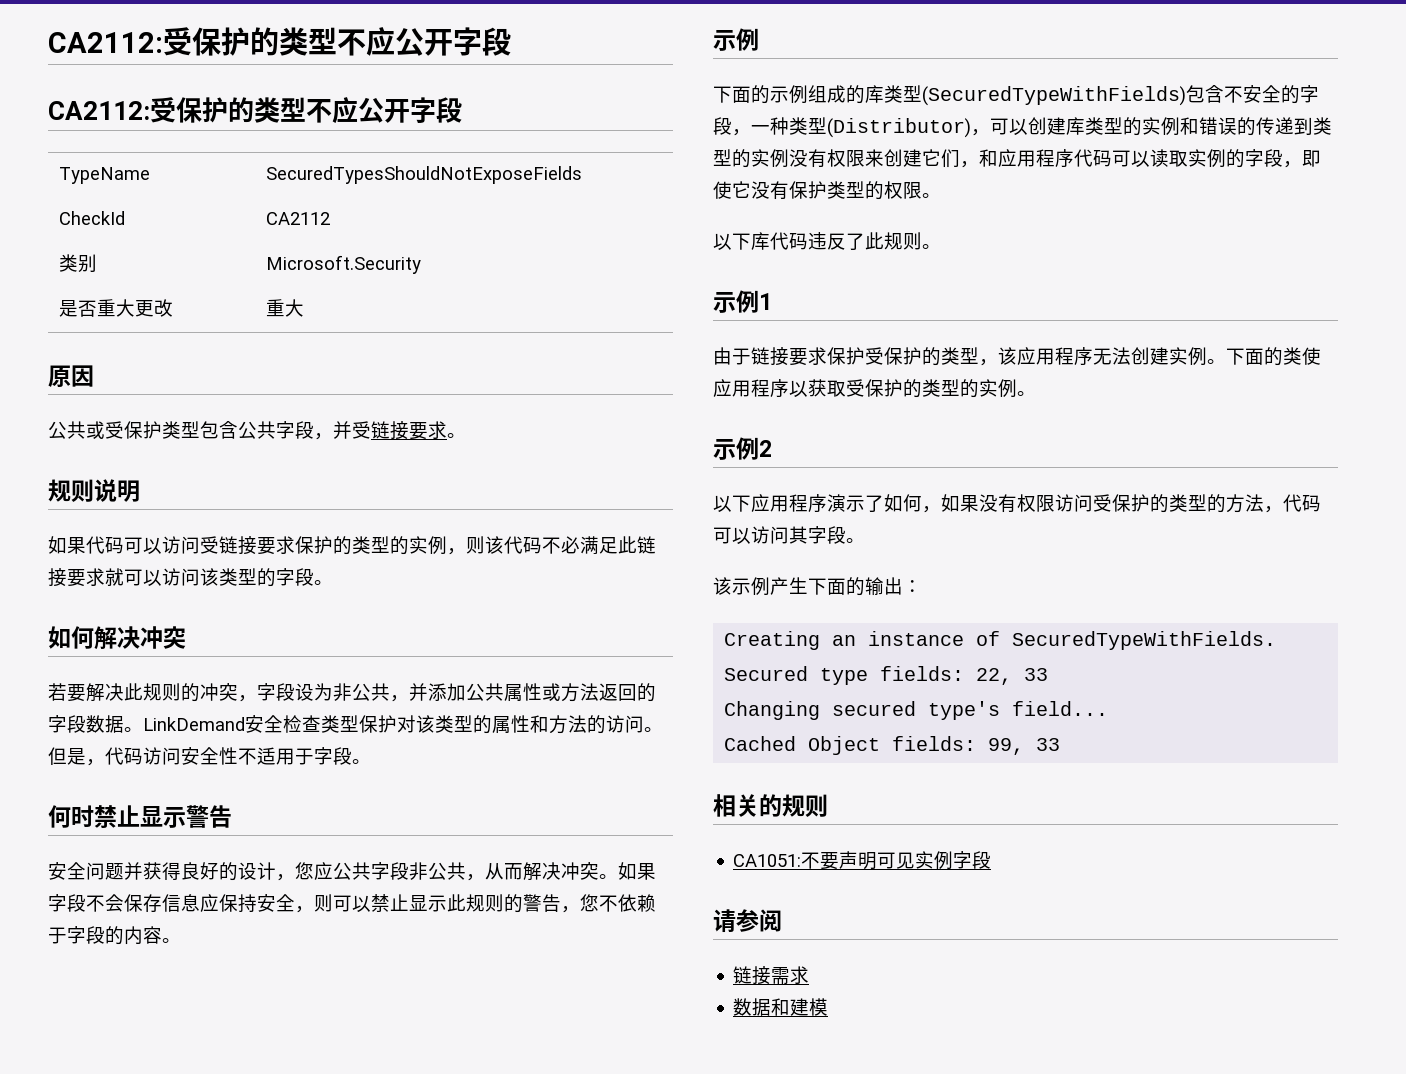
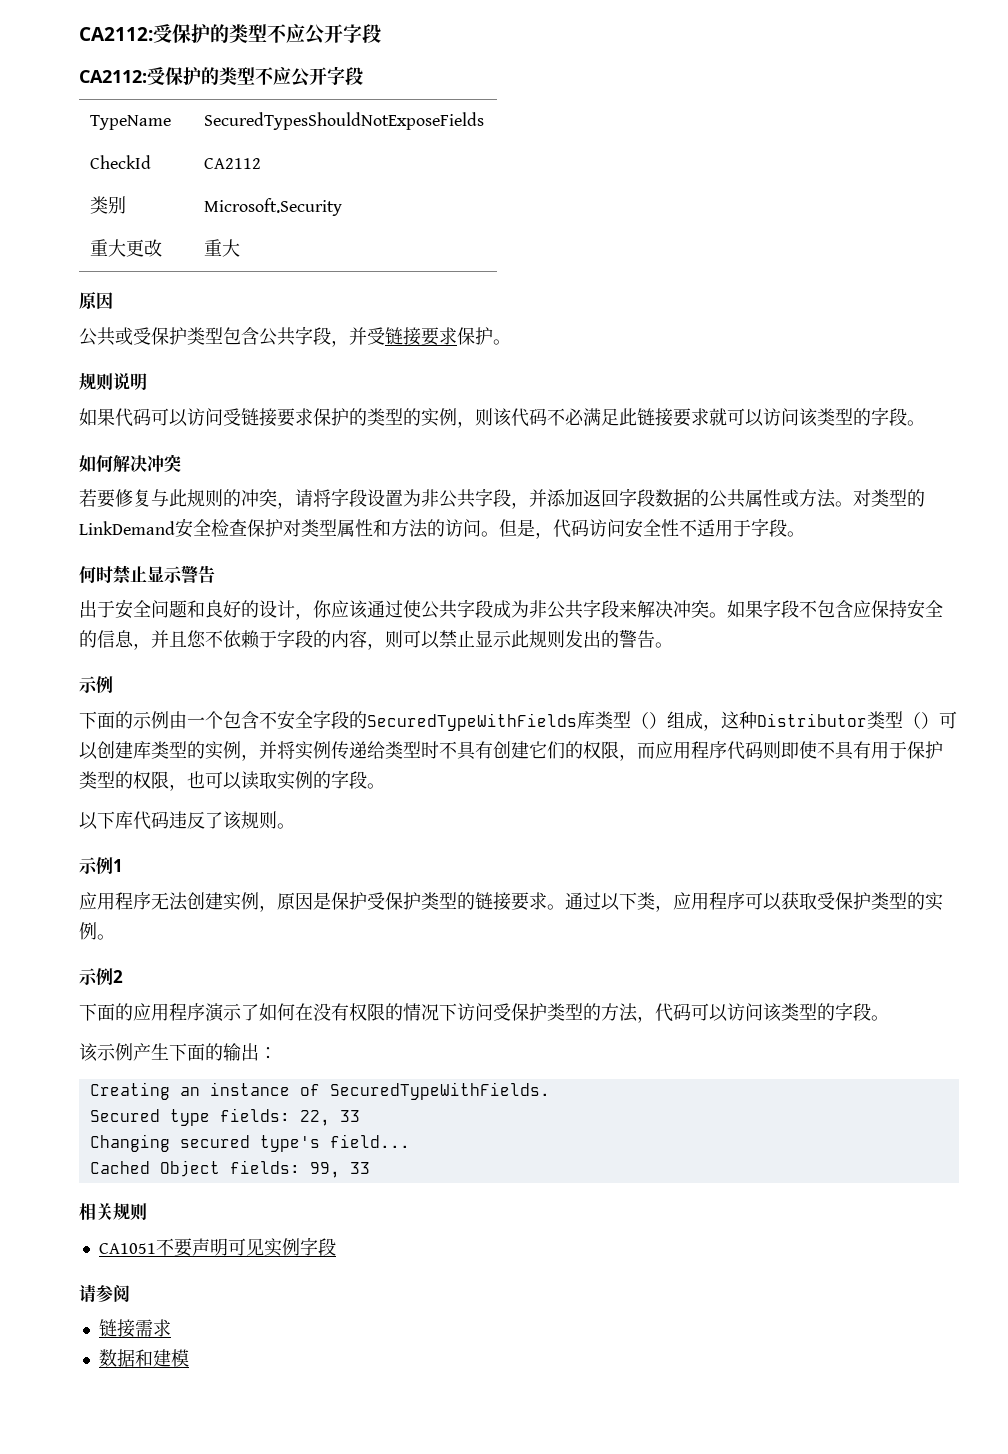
[58,300,97,317] 是否 -> (343, 207) none
(447, 430) none -> [457,327,493,345] 保护
[86,683,124,702] 解决 -> [115,489,169,507] 修复与
[257,683,390,701] 字段设为非公共 -> [295,488,511,508] 请将字段设置为非公共字段
[466,683,656,702] [48,715,492,734] 公共属性或方法返回的字段数据。LinkDemand安全检查类型保护对该类型的 -> [583,488,925,508] [79,518,337,538] 返回字段数据的公共属性或方法。对类型的LinkDemand安全检查保护对类型
(232, 816) none -> [79,600,115,618] 出于
[124,862,181,880] 并获得 -> [187,600,205,618] 和
[295,862,523,881] 您应公共字段非公共，从而 -> [313,599,637,619] 你应该通过使公共字段成为非公共字段来
[105,894,295,913] 会保存信息应保持安全 -> [817,599,943,619] [79,629,367,650] 包含应保持安全的信息，并且您不依赖于字段的内容
[504,894,656,913] [48,926,181,945] [713,28,759,51] [713,85,1319,106] [713,117,990,138] 的警告，您不依赖于字段的内容。 // 示例 // 下面的示例组成的库类型(SecuredTypeWithFields)包含不安全的字段，一种类型(Distributor)， -> [565,629,673,648] [79,676,113,693] [79,710,939,731] 发出的警告。 // 示例 // 下面的示例由一个包含不安全字段的SecuredTypeWithFields库类型（）组成，这种Distributor类型（）
[1180,117,1332,136] [713,149,1112,168] 和错误的传递到类型的实例没有权限来创建它们，和应用程序代码 -> [241,741,943,761] [79,771,205,791] ，并将实例传递给类型时不具有创建它们的权限，而应用程序代码则即使不具有用于保护类型的权限，也
[1283,150,1321,168] [713,181,922,200] ，即使它没有保护类型的权限 -> (367, 780) none
[865,232,884,250] 此 -> [223,811,242,830] 该
[713,347,1017,366] 由于链接要求保护受保护的类型，该 -> (123, 865) none
[1207,347,1321,366] [713,379,789,398] 。下面的类使应用程序 -> [259,892,763,912] ，原因是保护受保护类型的链接要求。通过以下类，应用程序可
[903,379,922,398] 的 -> (871, 901) none
[713,495,751,512] 以下 -> [79,1003,133,1021] 下面的
[922,494,1055,513] ，如果没有权限 -> [295,1003,457,1021] 在没有权限的情况下
[1150,494,1169,513] 的 -> (547, 1012) none
[789,526,808,544] 其 -> [763,1003,835,1022] 该类型的
[759,794,782,817] 的 -> (113, 1212) none
[733,854,802,867] CA1051: -> [98,1243,156,1254] CA1051

